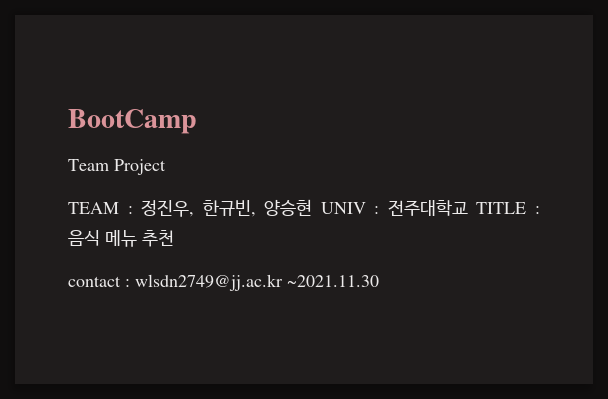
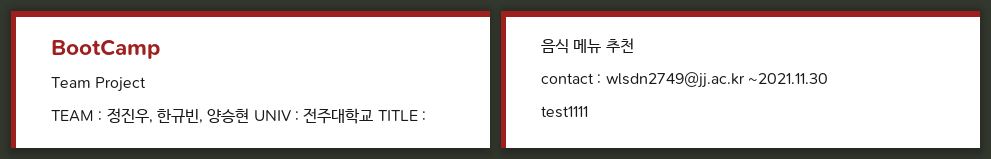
(379, 281) none -> [541,106,588,118] // test1111

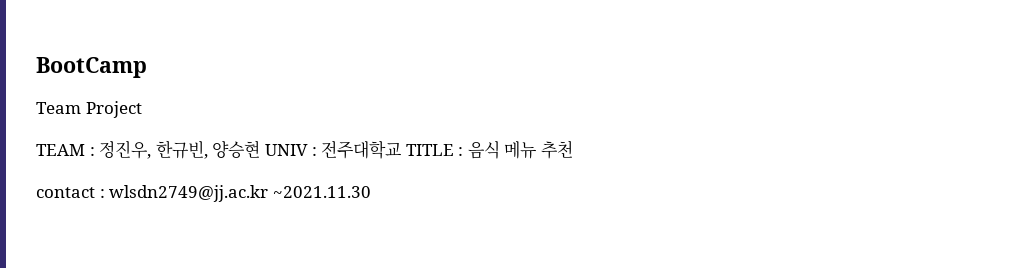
[541,106,588,118] // test1111 -> (371, 192) none

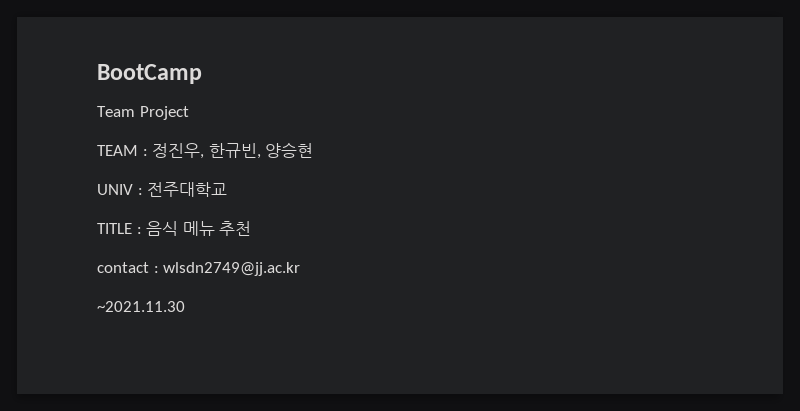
(261, 149) none -> (314, 150) //
(403, 149) none -> (228, 189) //
(269, 193) none -> (301, 269) //

